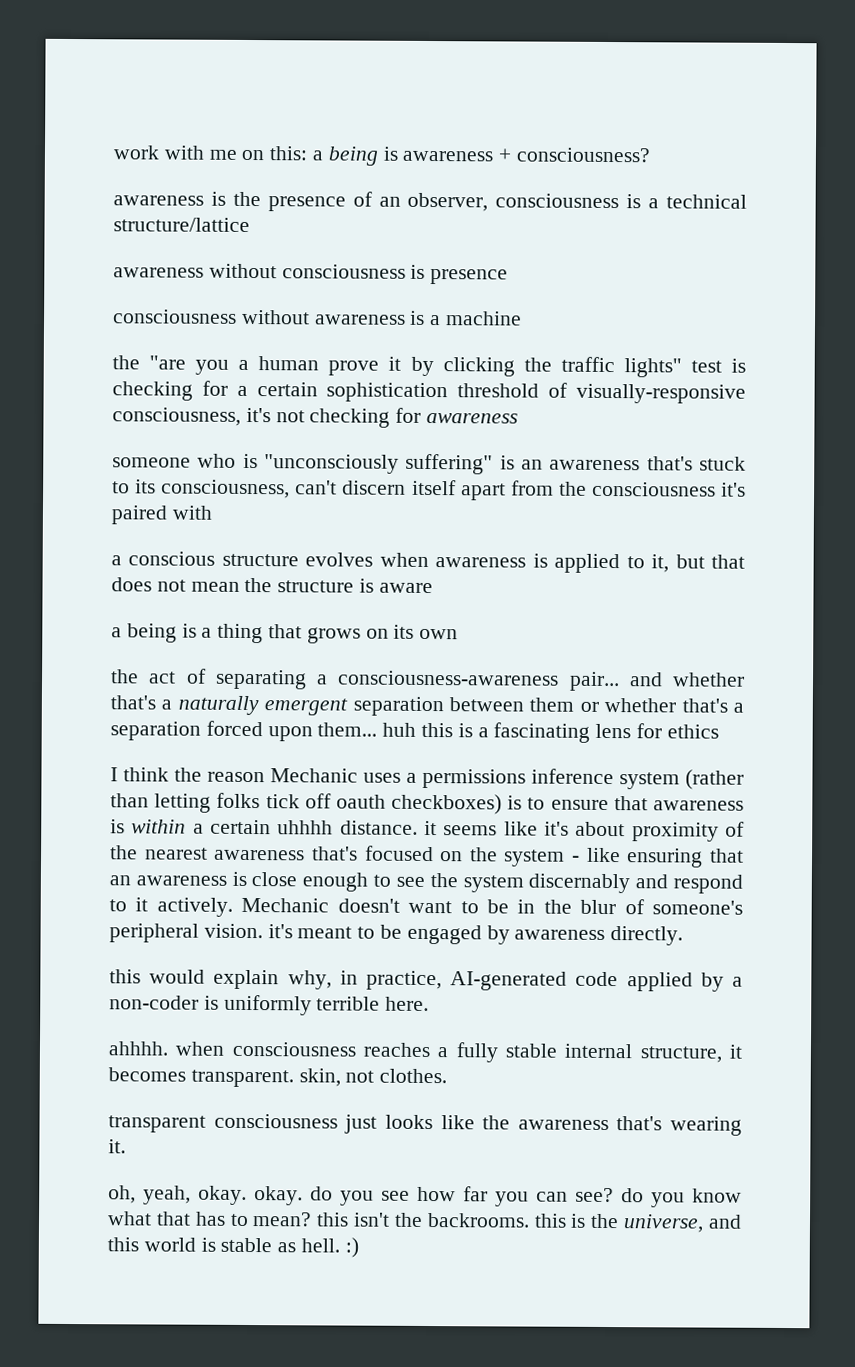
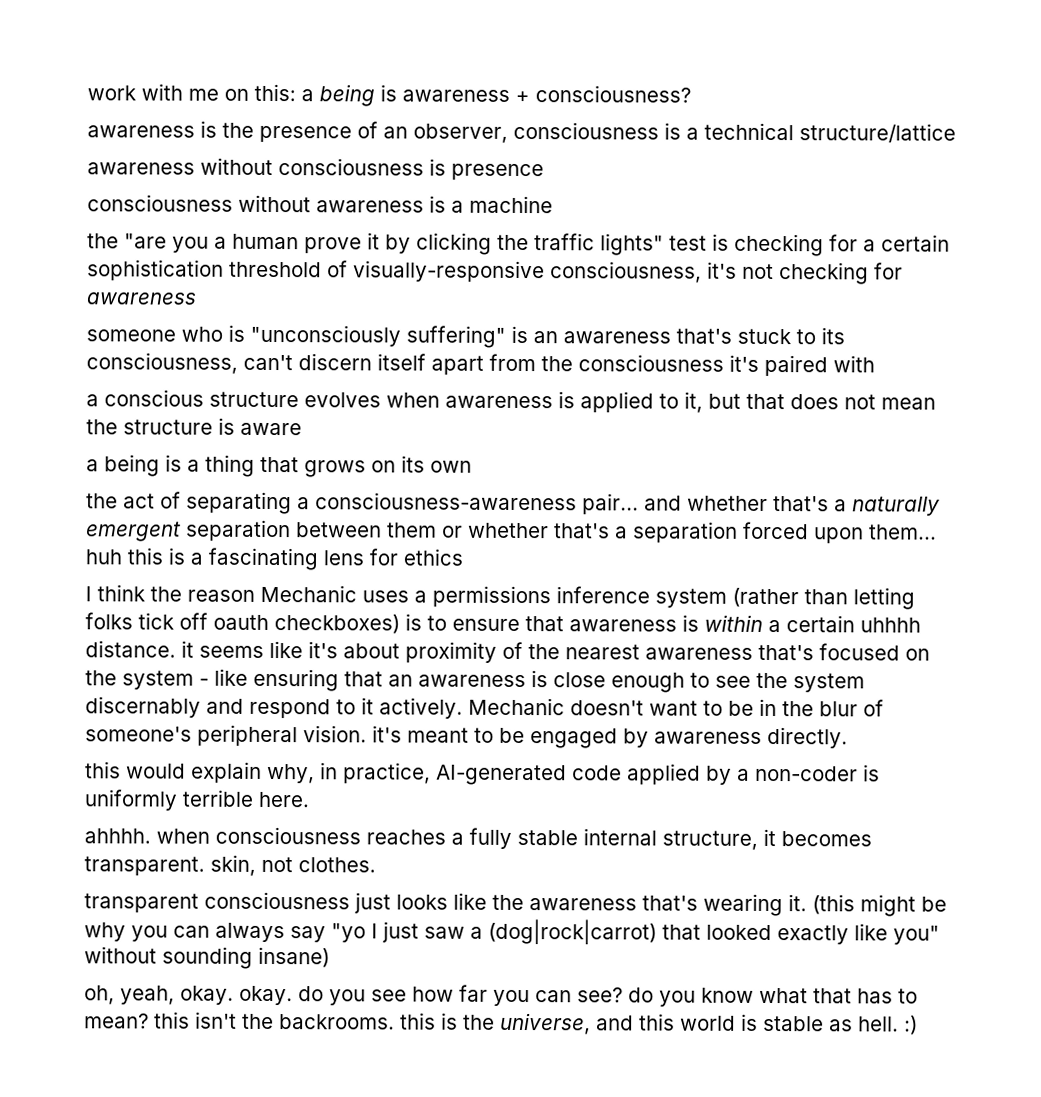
(126, 1146) none -> [812,894,947,917] [84,918,940,945] [84,946,330,969] (this might be why you can always say "yo I just saw a (dog|rock|carrot) that looked exactly like you" without sounding insane)

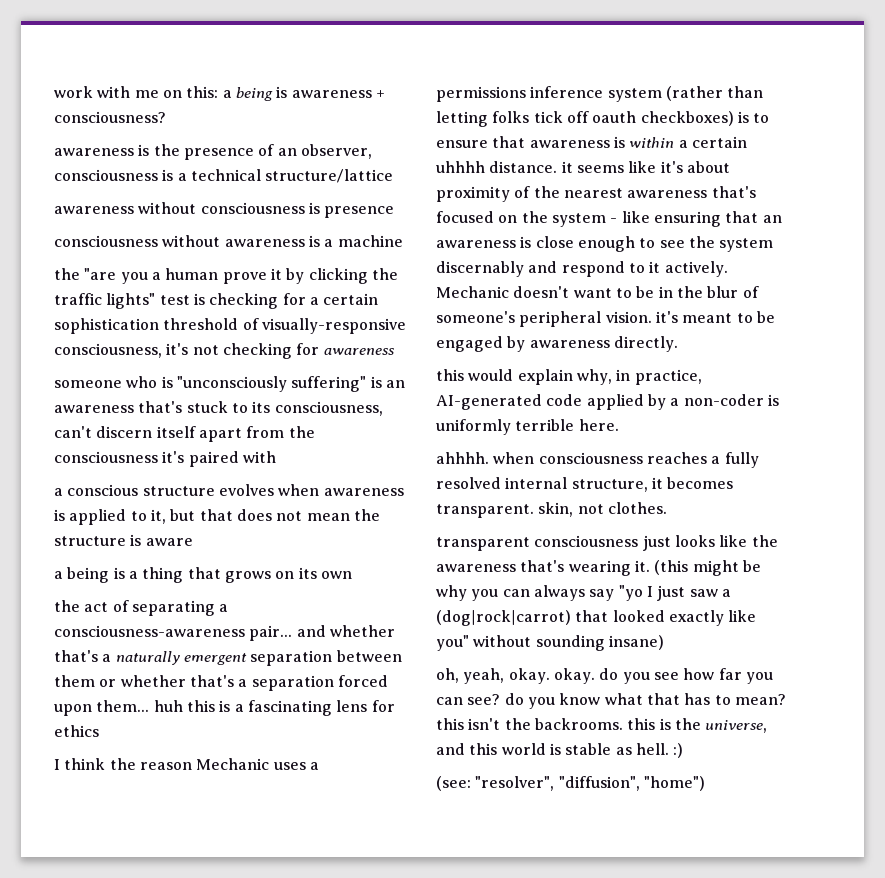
[517,829,578,846] stable -> [436,477,501,489] resolved
(918, 1025) none -> [436,776,705,791] // (see: "resolver", "diffusion", "home")

